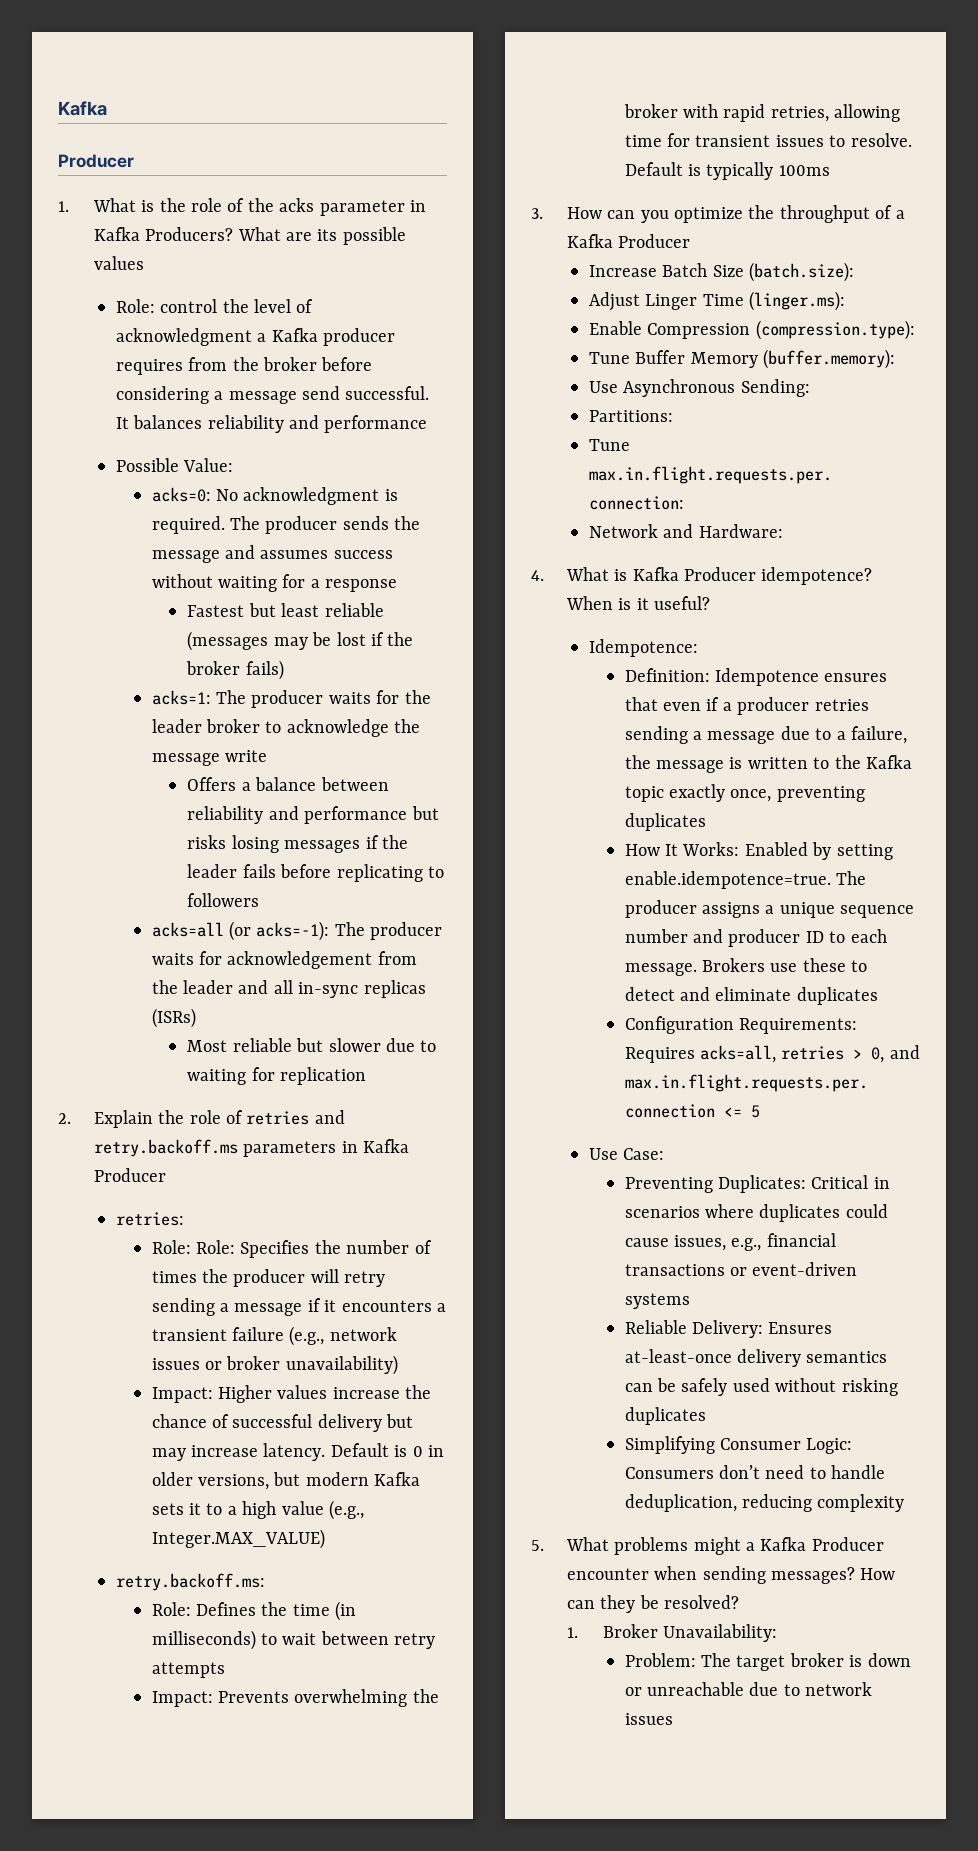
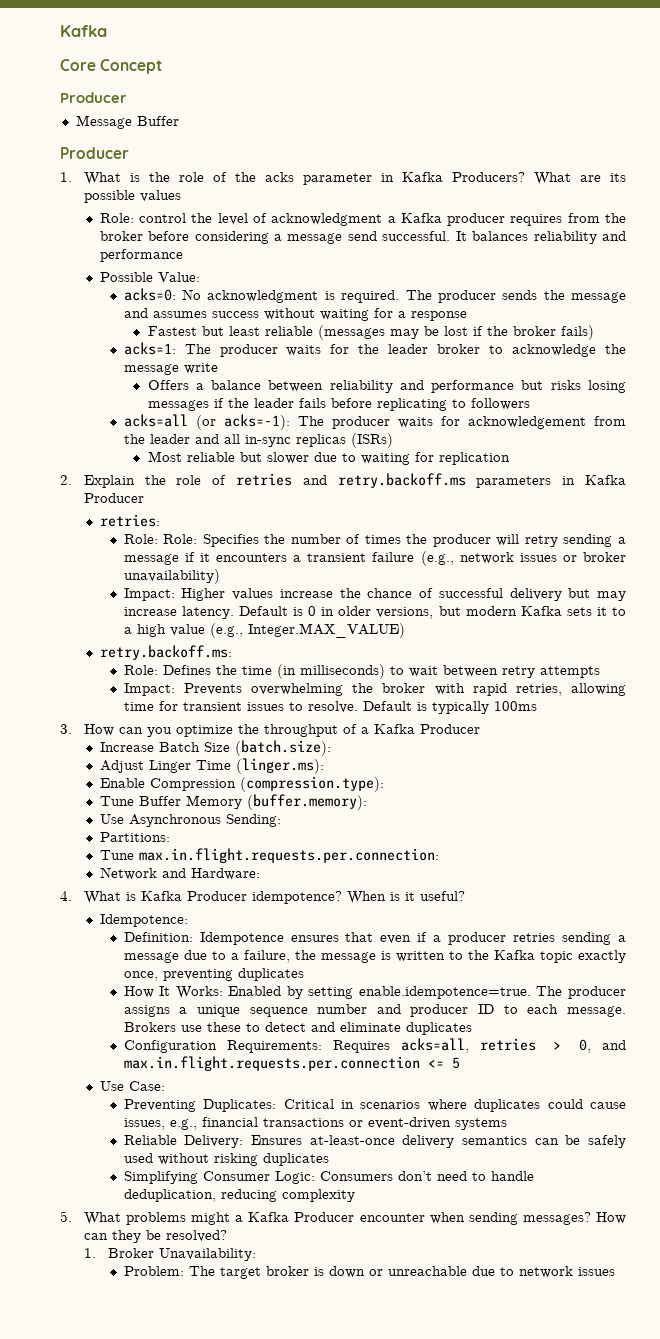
[58,101,107,116] Kafka -> [60,25,107,37] [60,59,163,74] [60,92,127,103] [75,115,179,129] Kafka // Core Concept // Producer // Message Buffer

